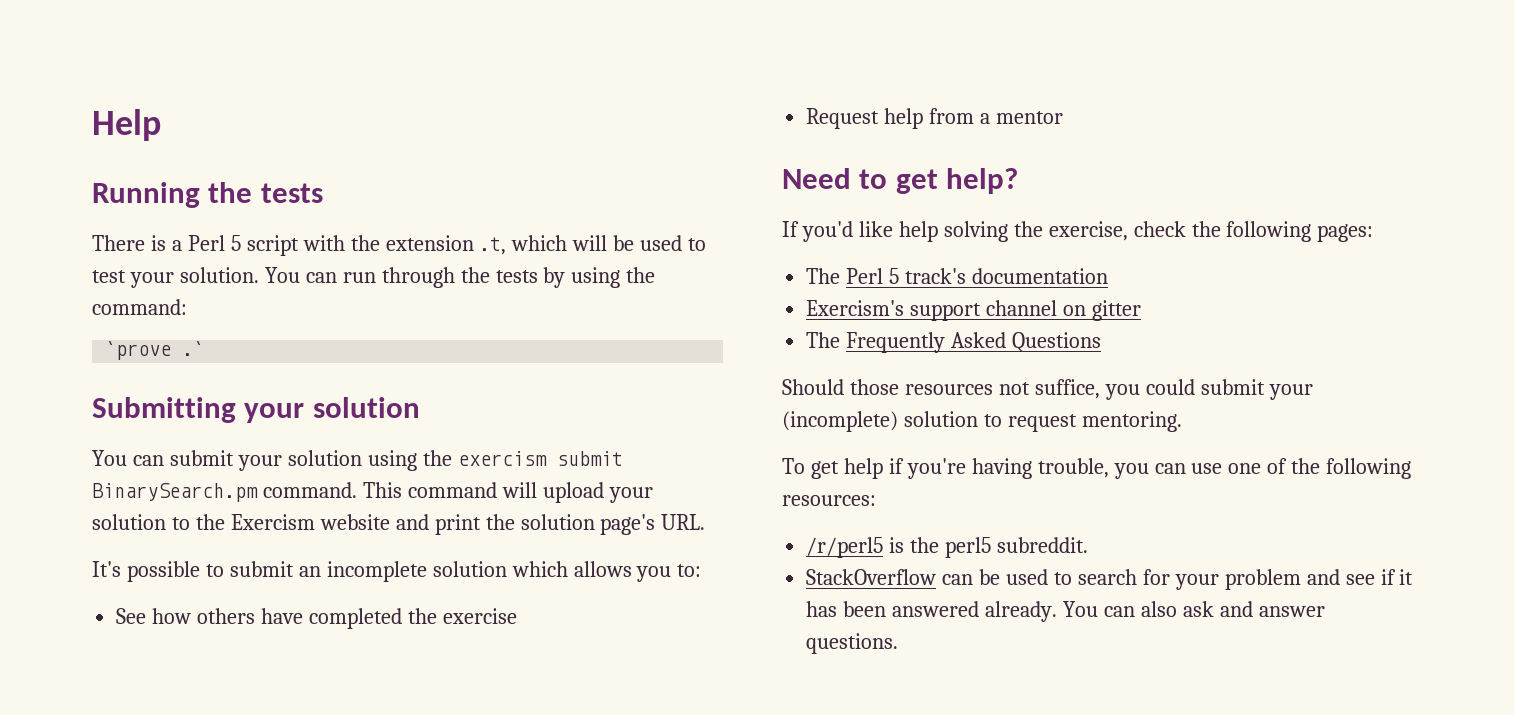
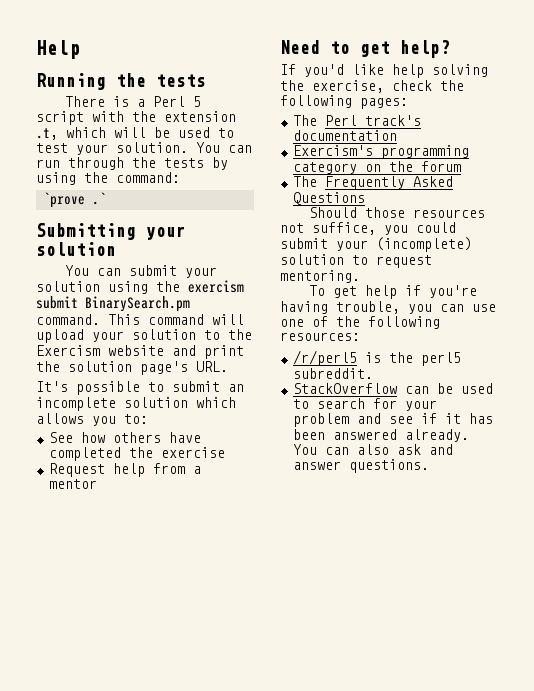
[889,268,900,284] 5 -> (357, 120) none
[910,300,1141,321] support channel on gitter -> [380,145,469,159] [292,161,461,174] programming category on the forum

